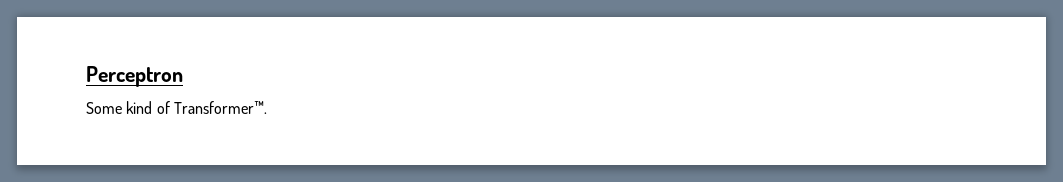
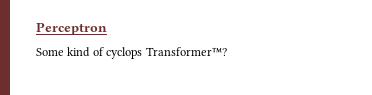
[173,101,267,114] Transformer™. -> [106,47,227,59] cyclops Transformer™?

